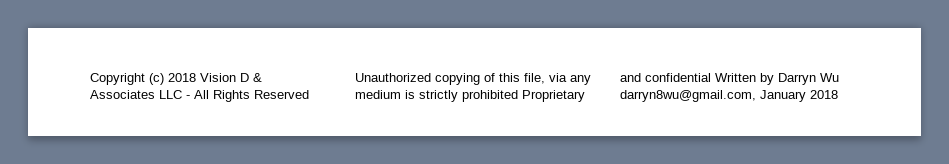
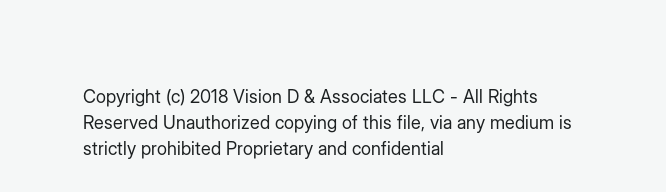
[715,73,839,85] [620,90,838,102] Written by Darryn Wu darryn8wu@gmail.com, January 2018 -> (444, 148) none

